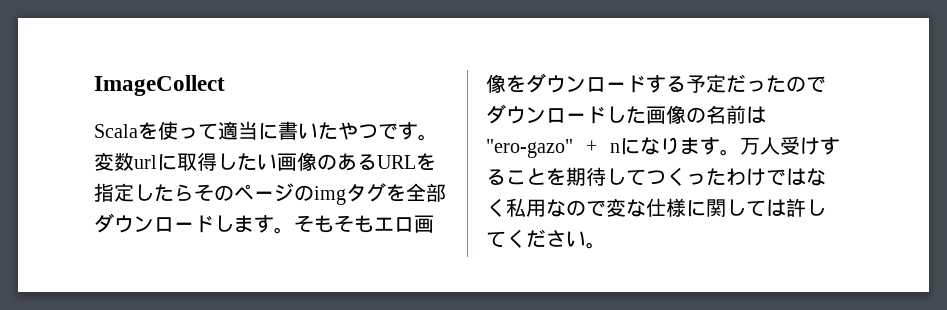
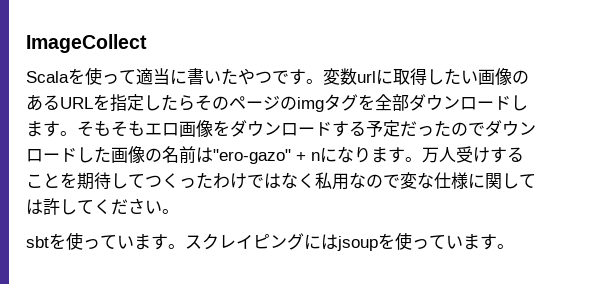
(606, 245) none -> [26,232,514,251] // sbtを使っています。スクレイピングにはjsoupを使っています。

